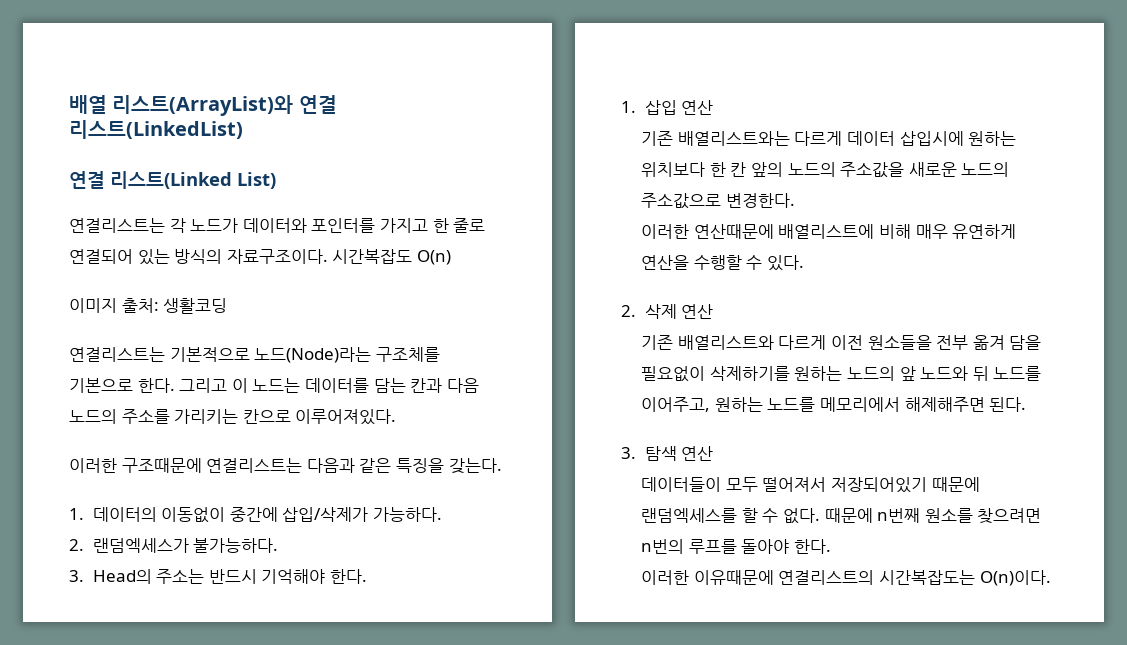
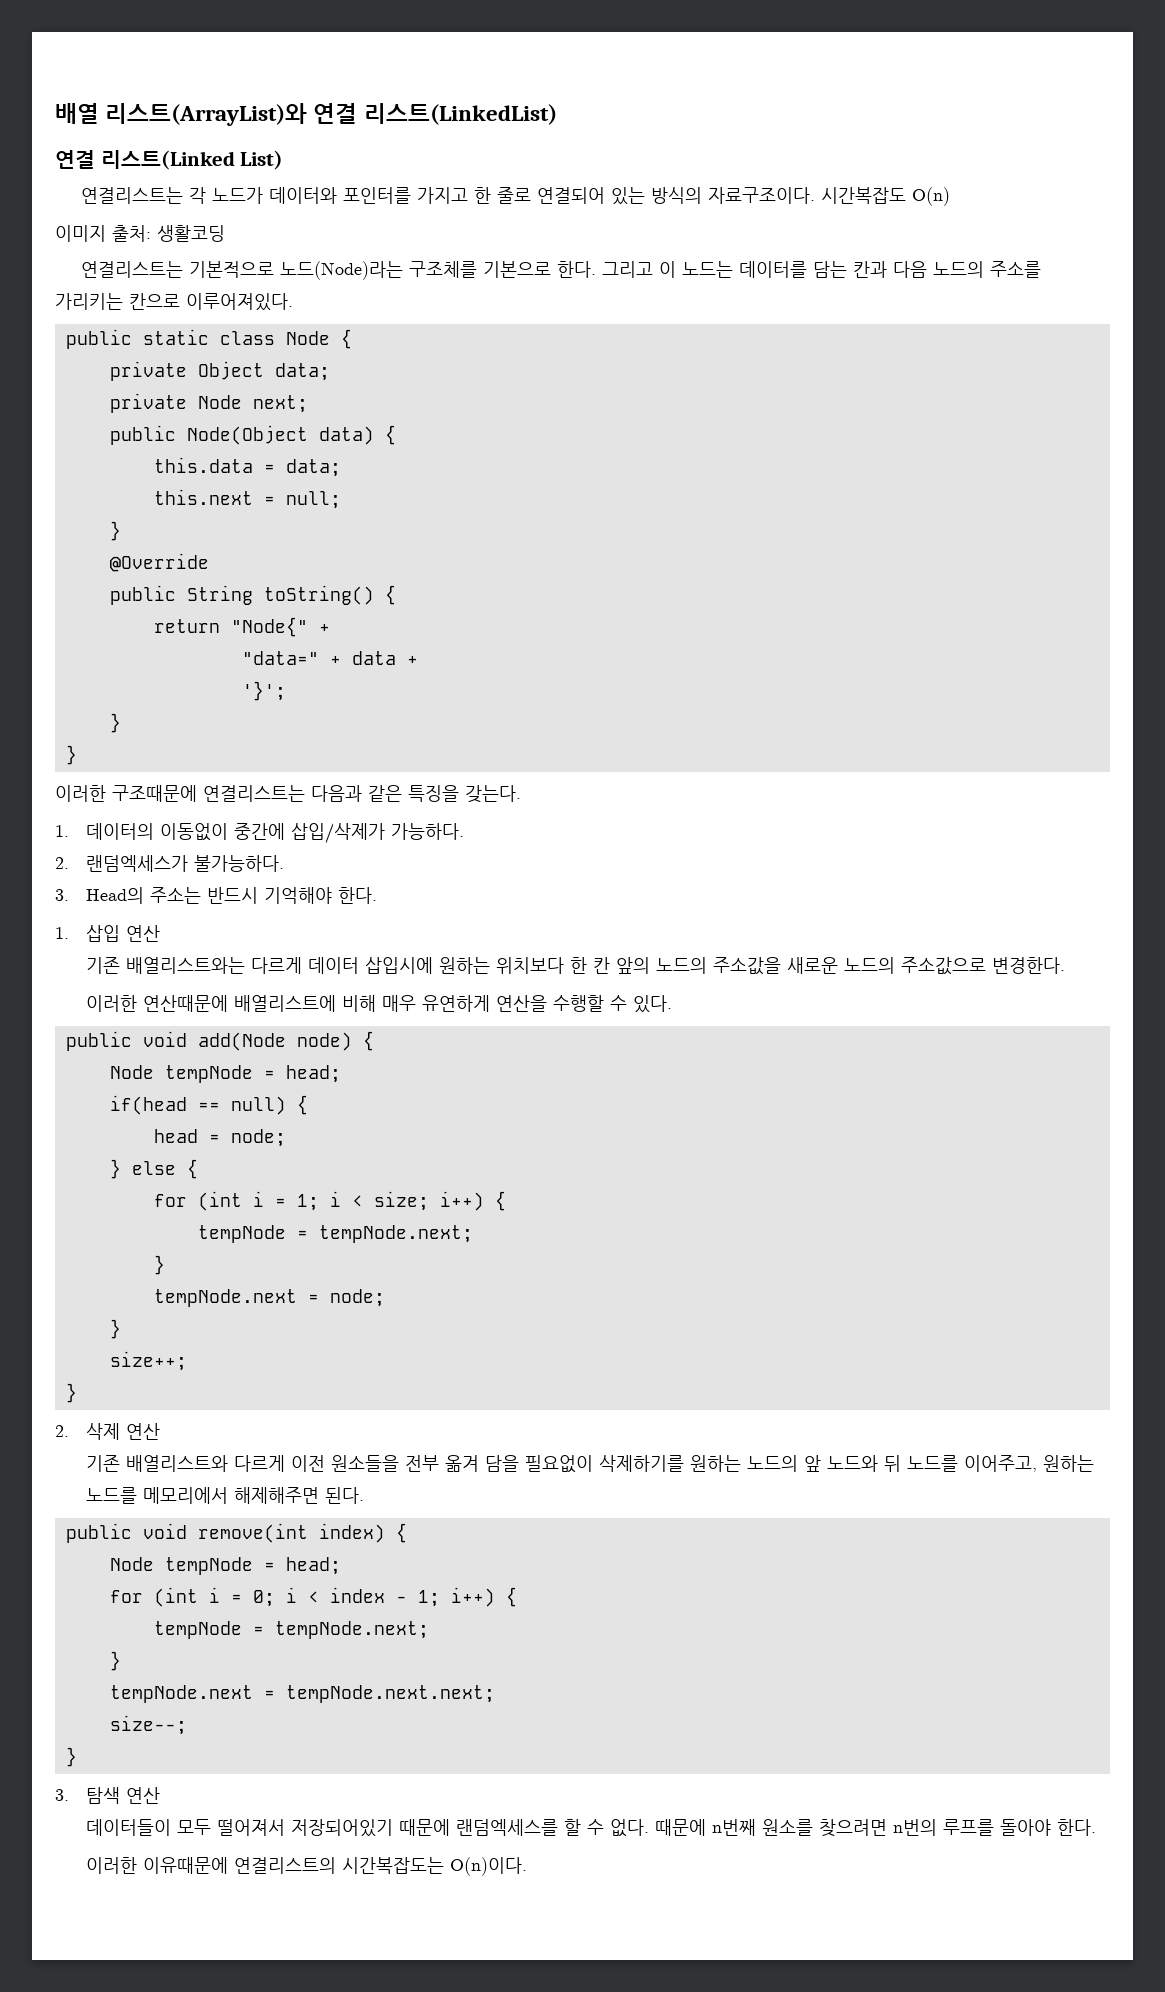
(397, 417) none -> [65,329,352,349] [109,361,330,381] [109,393,308,413] [109,425,396,445] [153,457,341,477] [153,489,341,509] [109,521,121,541] [109,553,209,572] [109,585,396,605] [153,617,330,637] [241,651,418,665] [241,681,286,701] [109,713,121,733] [65,745,77,765] // public static class Node { // private Object data; // private Node next; // public Node(Object data) { // this.data = data; // this.next = null; // } // @Override // public String toString() { // return "Node{" + // "data=" + data + // '}'; // } // }
(804, 263) none -> [65,1031,374,1051] [109,1065,341,1083] [109,1095,308,1115] [153,1129,286,1147] [109,1159,198,1179] [153,1191,506,1211] [197,1225,473,1243] [153,1255,165,1275] [153,1289,385,1307] [109,1319,121,1339] [109,1351,187,1371] [65,1383,77,1403] // public void add(Node node) { // Node tempNode = head; // if(head == null) { // head = node; // } else { // for (int i = 1; i < size; i++) { // tempNode = tempNode.next; // } // tempNode.next = node; // } // size++; // }
(1027, 404) none -> [65,1523,407,1543] [109,1557,341,1575] [109,1587,517,1607] [153,1621,429,1639] [109,1651,121,1671] [109,1685,495,1703] [109,1715,187,1735] [65,1747,77,1767] // public void remove(int index) { // Node tempNode = head; // for (int i = 0; i < index - 1; i++) { // tempNode = tempNode.next; // } // tempNode.next = tempNode.next.next; // size--; // }

